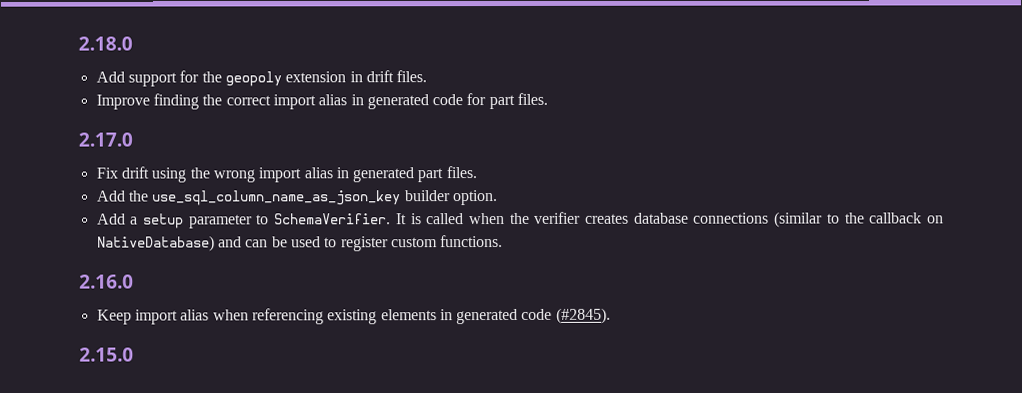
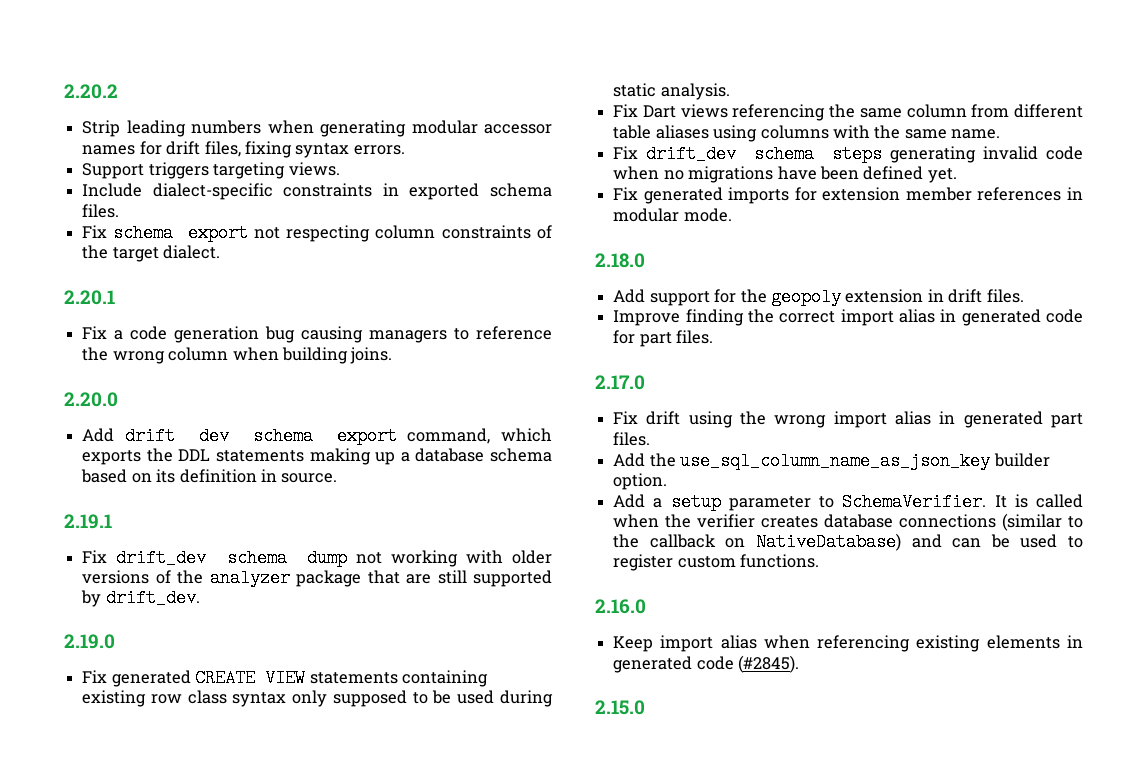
(78, 43) none -> [64,84,118,99] [82,120,552,137] [82,141,405,158] [82,162,340,179] [82,183,552,200] [82,204,120,218] [82,224,552,242] [82,245,221,262] [64,290,115,305] [82,326,552,343] [82,347,393,364] [64,392,118,407] [82,427,552,445] [82,448,552,465] [81,469,338,483] [64,514,112,529] [82,549,553,567] [82,569,552,587] [81,589,200,607] [64,634,115,649] [82,669,488,687] [82,690,553,707] [613,83,730,100] [613,104,1083,121] [613,125,1001,142] [613,145,1083,163] [613,166,957,183] [613,187,1083,204] [613,208,732,222] 2.20.2 // Strip leading numbers when generating modular accessor names for drift files, fixing syntax errors. // Support triggers targeting views. // Include dialect-specific constraints in exported schema files. // Fix schema export not respecting column constraints of the target dialect. // 2.20.1 // Fix a code generation bug causing managers to reference the wrong column when building joins. // 2.20.0 // Add drift dev schema export command, which exports the DDL statements making up a database schema based on its definition in source. // 2.19.1 // Fix drift_dev schema dump not working with older versions of the analyzer package that are still supported by drift_dev. // 2.19.0 // Fix generated CREATE VIEW statements containing existing row class syntax only supposed to be used during static analysis. // Fix Dart views referencing the same column from different table aliases using columns with the same name. // Fix drift_dev schema steps generating invalid code when no migrations have been defined yet. // Fix generated imports for extension member references in modular mode. //

